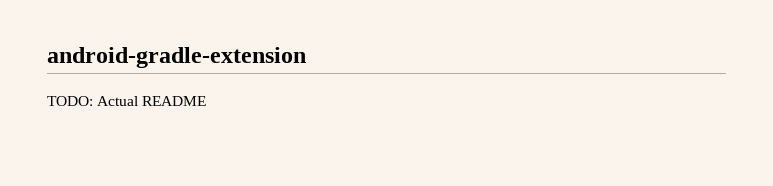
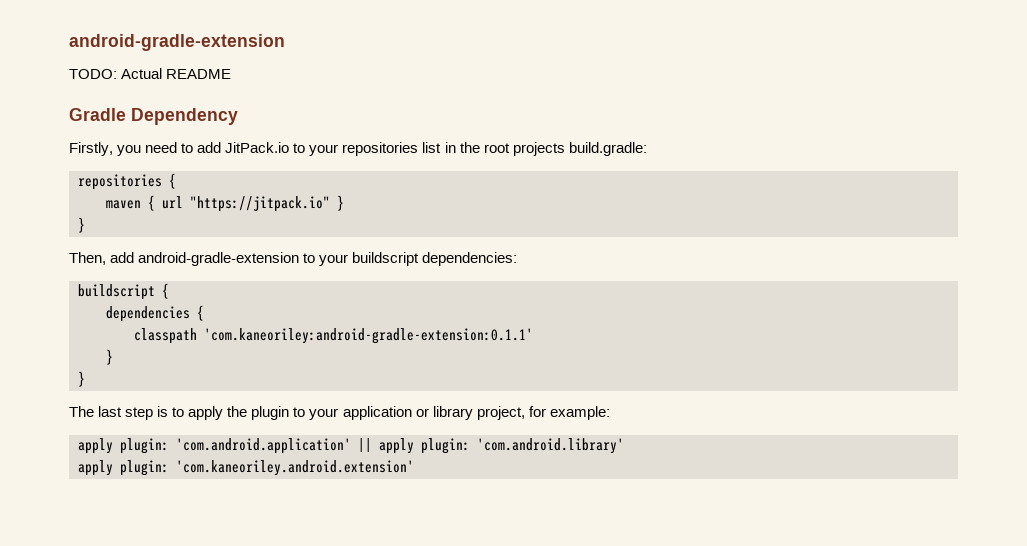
(207, 101) none -> [69,108,238,125] [69,142,647,156] [78,173,176,190] [106,195,344,212] [78,217,85,233] [69,252,518,266] [78,283,169,300] [106,305,204,322] [134,328,533,344] [106,349,113,365] [78,371,85,387] [69,406,610,420] [78,438,624,454] [78,460,414,476] // Gradle Dependency // Firstly, you need to add JitPack.io to your repositories list in the root projects build.gradle: // repositories { // maven { url "https://jitpack.io" } // } // Then, add android-gradle-extension to your buildscript dependencies: // buildscript { // dependencies { // classpath 'com.kaneoriley:android-gradle-extension:0.1.1' // } // } // The last step is to apply the plugin to your application or library project, for example: // apply plugin: 'com.android.application' || apply plugin: 'com.android.library' // apply plugin: 'com.kaneoriley.android.extension'

